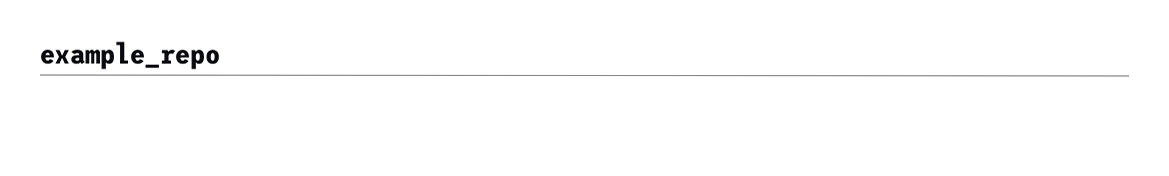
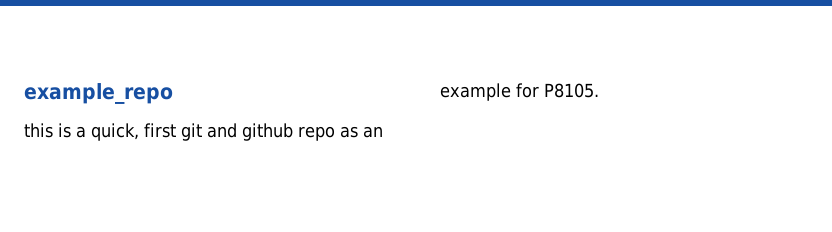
(221, 55) none -> [24,123,383,141] [440,83,599,101] // this is a quick, first git and github repo as an example for P8105.

